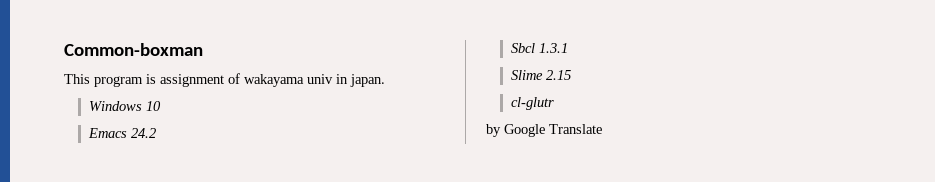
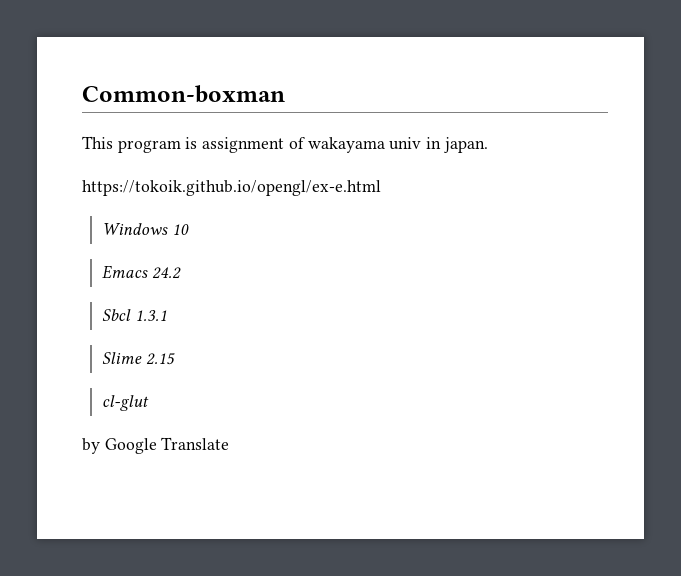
(385, 80) none -> [82,180,381,196] // https://tokoik.github.io/opengl/ex-e.html
[510,97,554,110] cl-glutr -> [101,395,149,411] cl-glut

